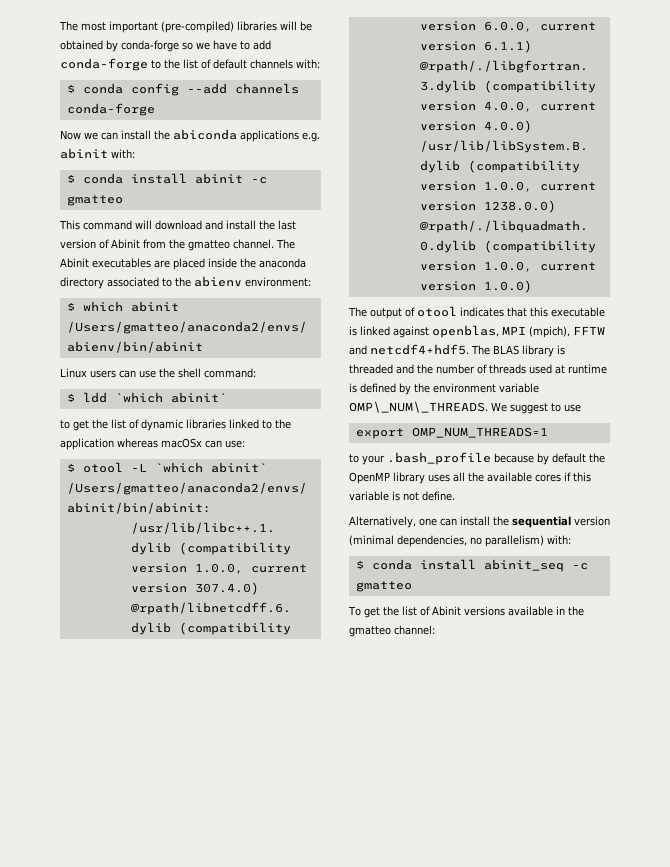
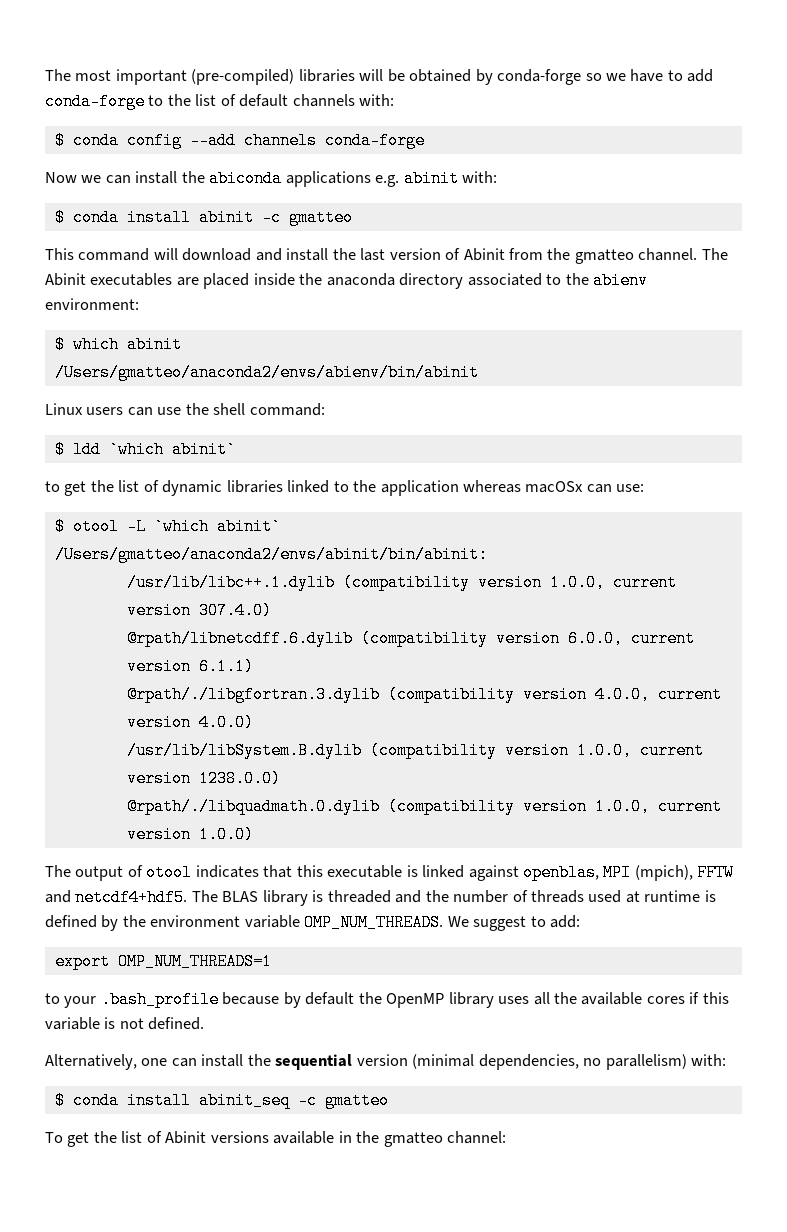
[349,401,488,413] OMP\_NUM\_THREADS. -> [304,914,444,931] OMP_NUM_THREADS.
[564,404,581,412] use -> [550,915,581,928] add:
[422,491,455,501] define. -> [148,1017,205,1030] defined.

